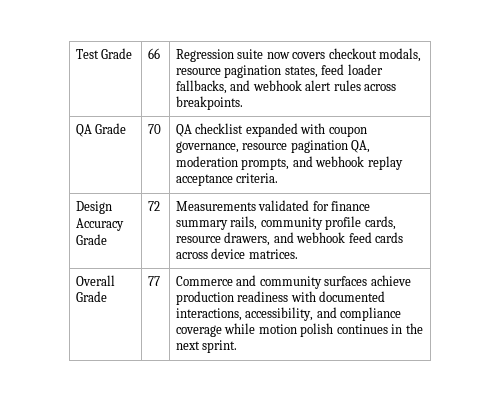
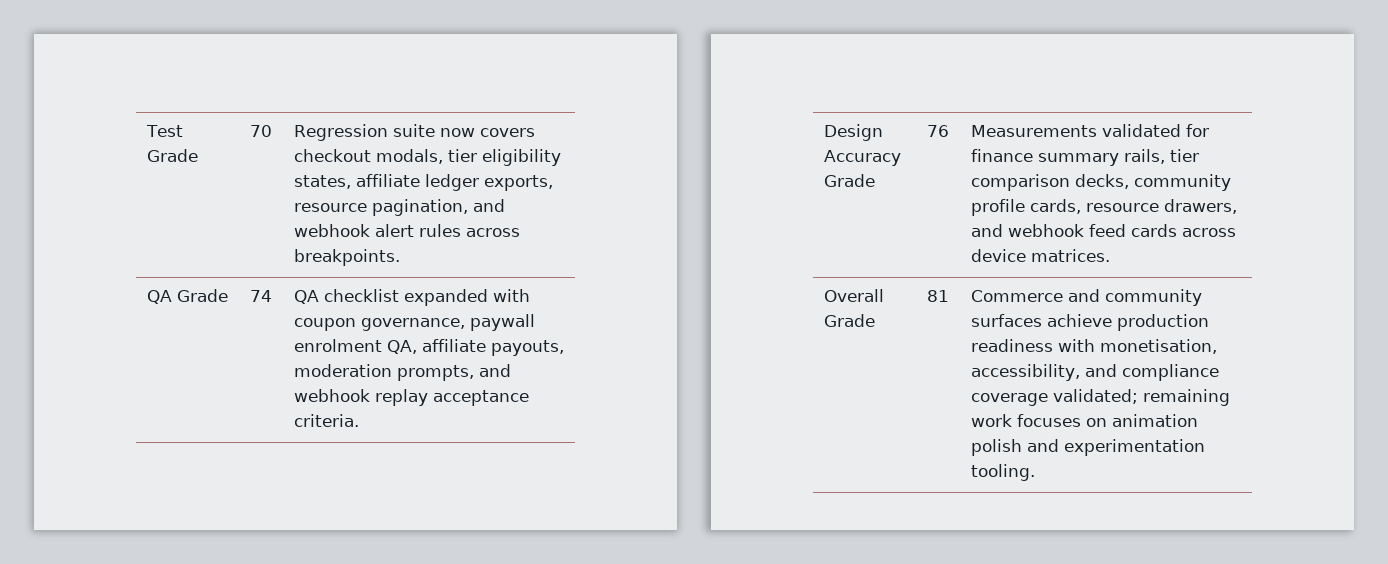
[147,48,160,59] 66 -> [249,125,272,137] 70
[175,64,383,78] [175,80,227,94] resource pagination states, feed loader fallbacks, -> [447,149,561,166] [293,174,553,191] [293,199,468,216] tier eligibility states, affiliate ledger exports, resource pagination,
[147,124,161,134] 70 -> [249,290,272,302] 74
[242,140,371,153] resource pagination QA, -> [469,314,535,331] [293,339,564,356] paywall enrolment QA, affiliate payouts,
[147,201,160,211] 72 -> [926,125,949,137] 76
(258, 223) none -> [1169,149,1199,162] [970,174,1129,191] tier comparison decks,
[147,276,160,286] 77 -> [926,290,949,302] 81
[319,291,386,302] [175,308,242,321] documented interactions, -> [1099,339,1217,354] monetisation,
[224,323,423,337] [175,340,238,353] while motion polish continues in the next sprint. -> [1052,389,1230,406] [970,414,1198,427] [970,439,1205,456] [970,464,1035,481] validated; remaining work focuses on animation polish and experimentation tooling.

